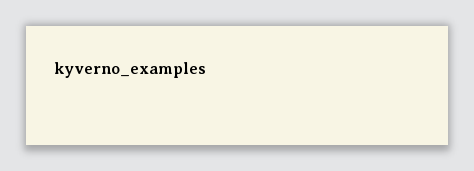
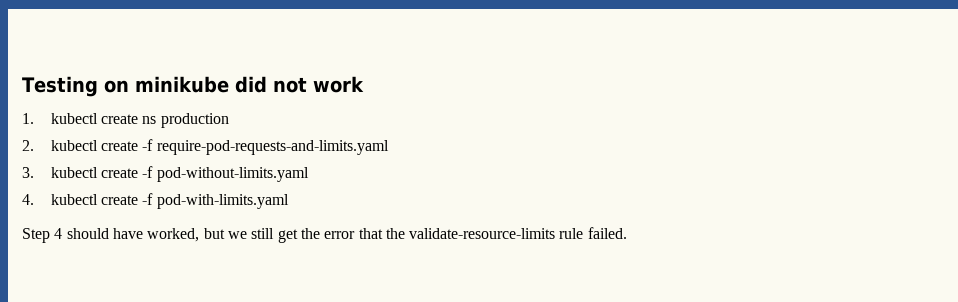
[54,62,206,78] kyverno_examples -> [22,76,364,97] [22,113,229,128] [22,139,389,155] [22,166,309,182] [22,193,289,209] [22,227,627,243] Testing on minikube did not work // 1. kubectl create ns production // 2. kubectl create -f require-pod-requests-and-limits.yaml // 3. kubectl create -f pod-without-limits.yaml // 4. kubectl create -f pod-with-limits.yaml // Step 4 should have worked, but we still get the error that the validate-resource-limits rule failed.

